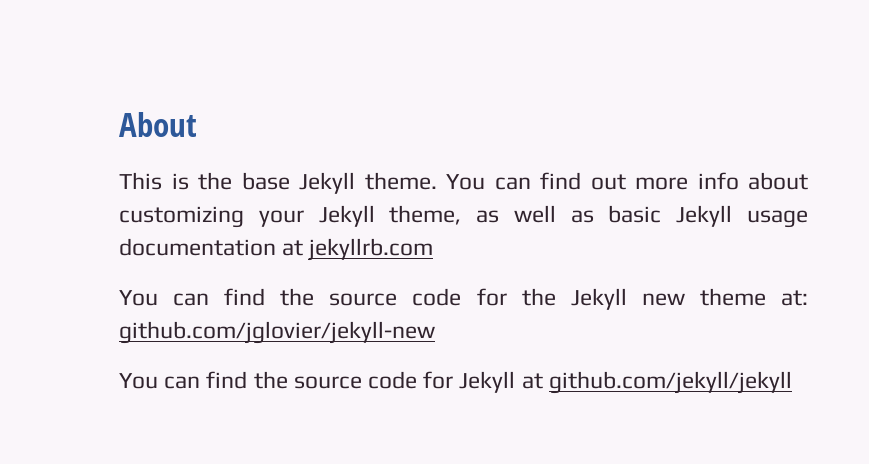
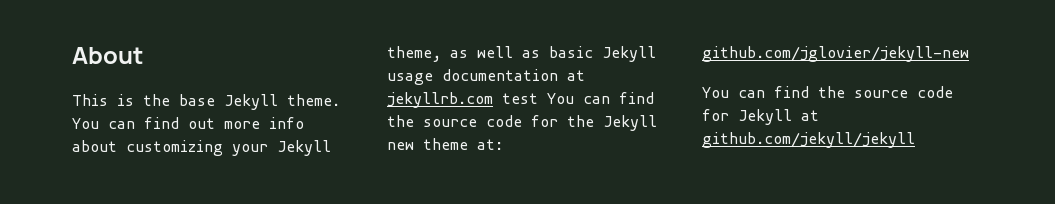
(434, 249) // -> [502,93,538,104] test

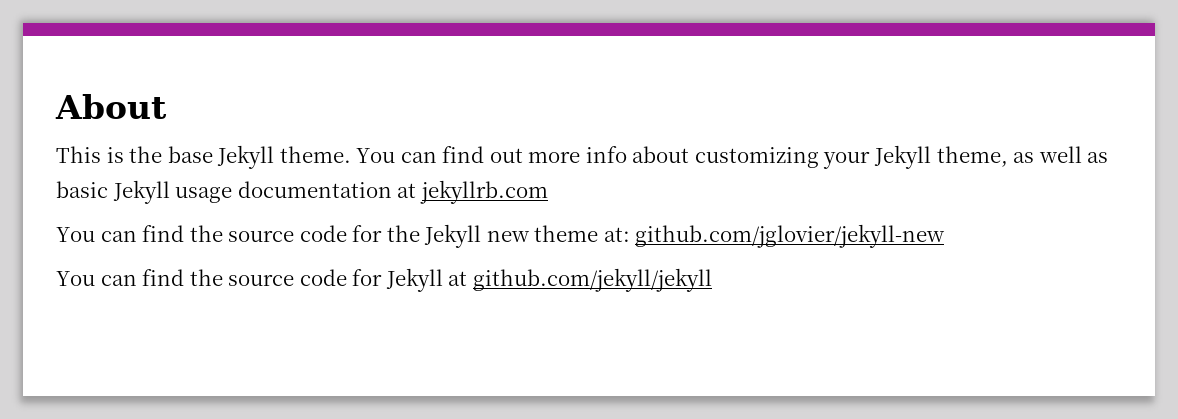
[502,93,538,104] test -> (548, 192) //

